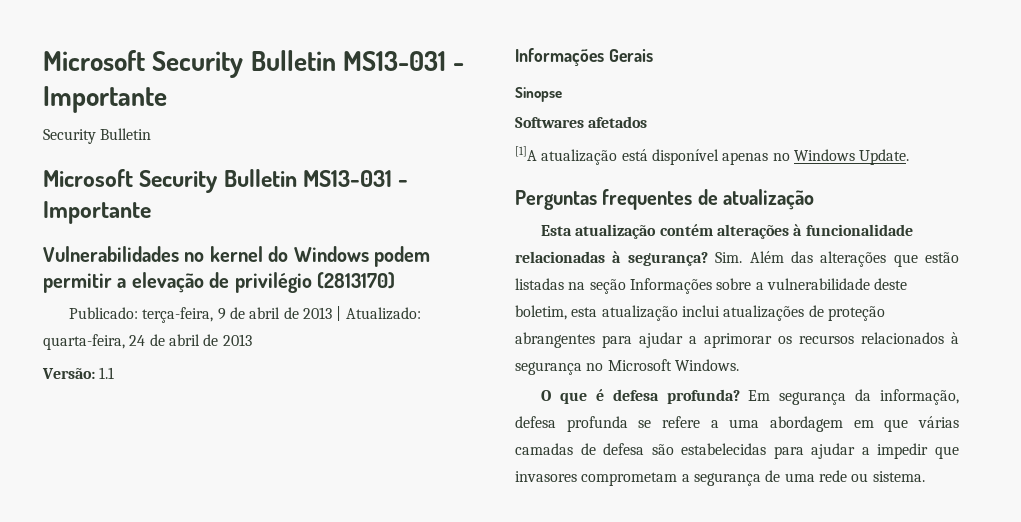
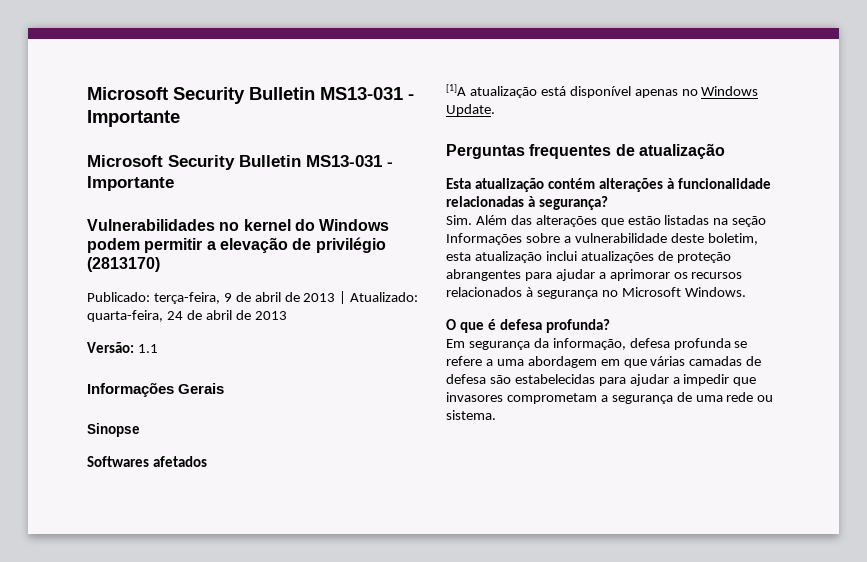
[43,50,465,78] [43,86,167,113] [43,128,152,144] Microsoft Security Bulletin MS13-031 - Importante // Security Bulletin -> [87,87,414,104] [87,110,180,127] Microsoft Security Bulletin MS13-031 - Importante
(708, 259) none -> (608, 203) //
(740, 396) none -> (610, 326) //

